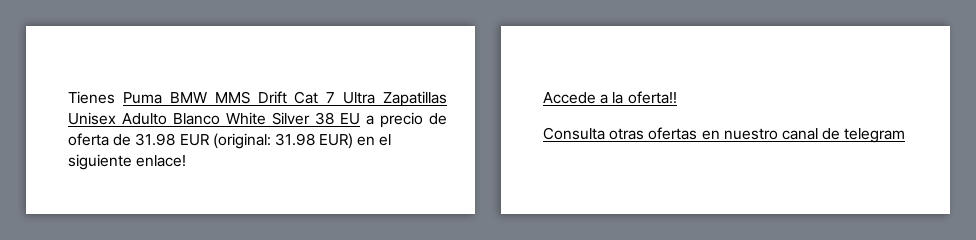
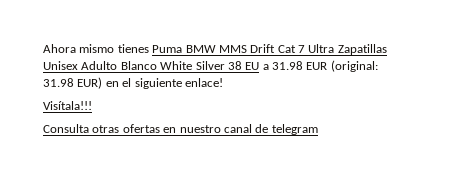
[68,91,115,104] Tienes -> [43,44,149,53] Ahora mismo tienes
[380,112,447,128] [68,133,132,146] precio de oferta de -> (269, 67) none
[543,91,677,104] Accede a la oferta!! -> [43,101,92,110] Visítala!!!

